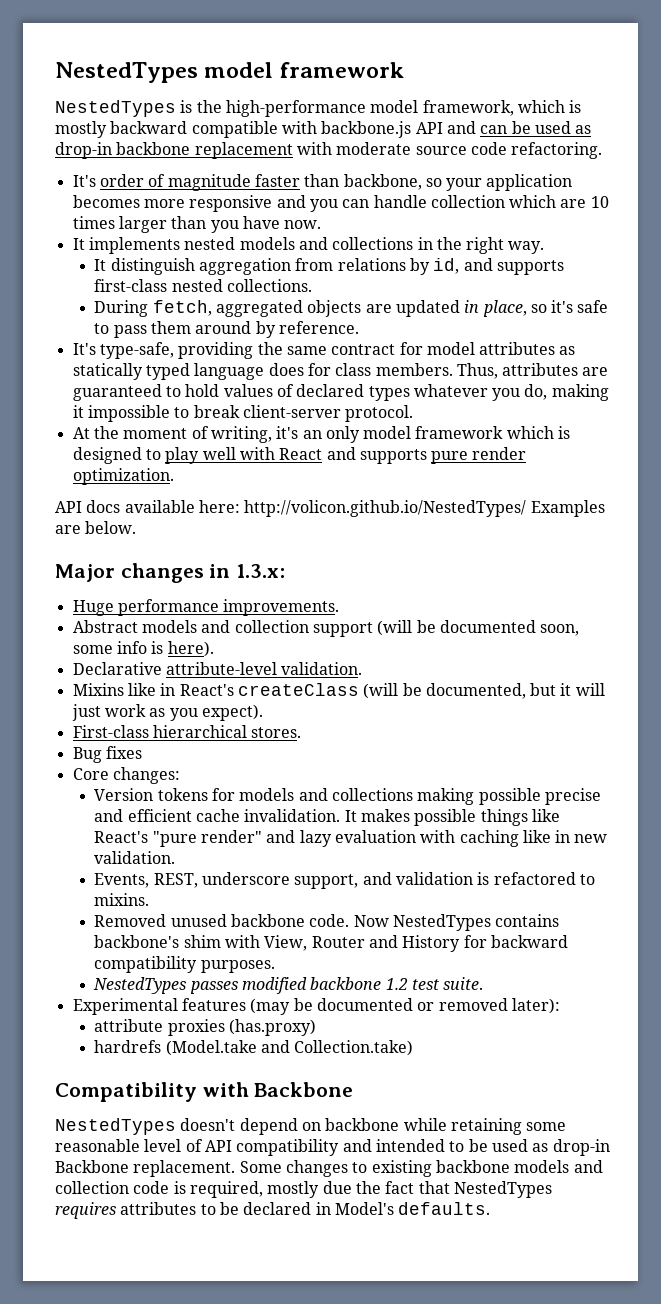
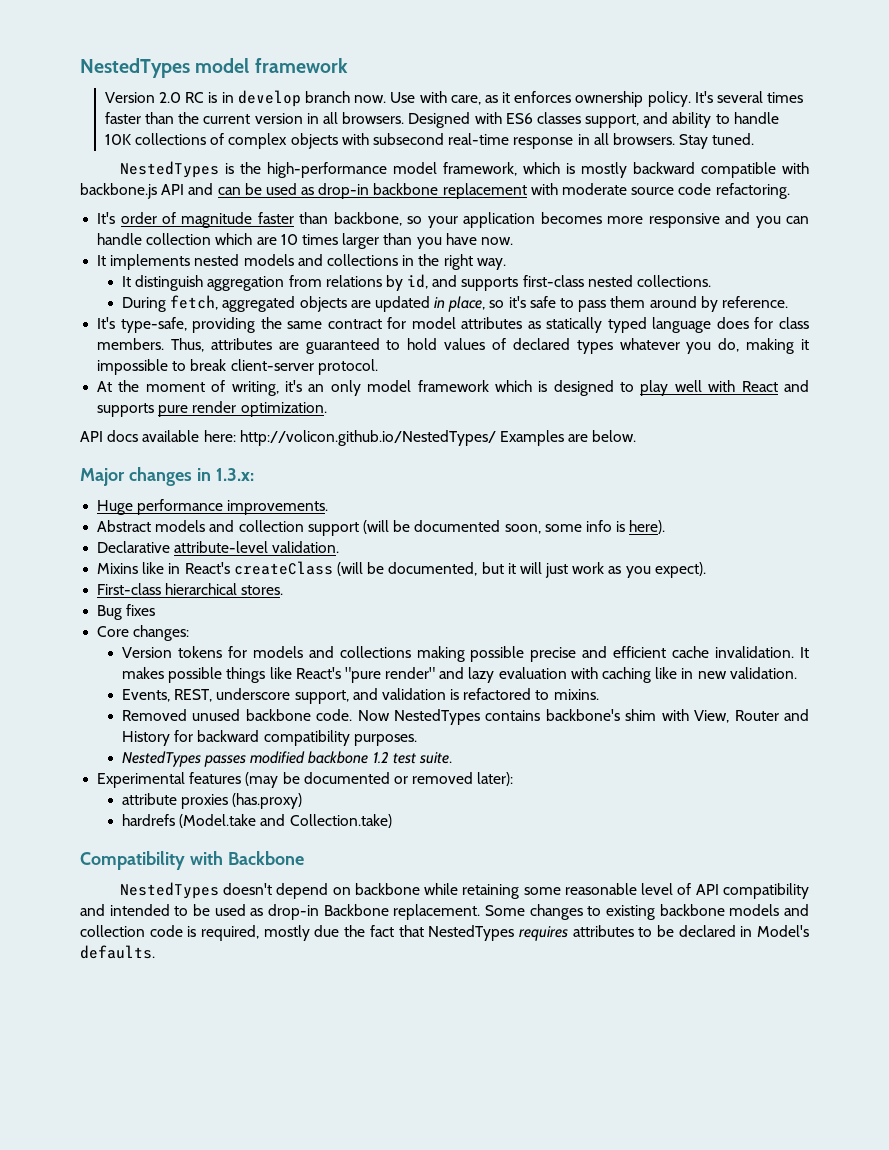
(404, 70) none -> [104,90,804,107] [104,112,779,128] [104,133,755,149] // Version 2.0 RC is in develop branch now. Use with care, as it enforces ownership policy. It's several times faster than the current version in all browsers. Designed with ES6 classes support, and ability to handle 10K collections of complex objects with subsecond real-time response in all browsers. Stay tuned.

